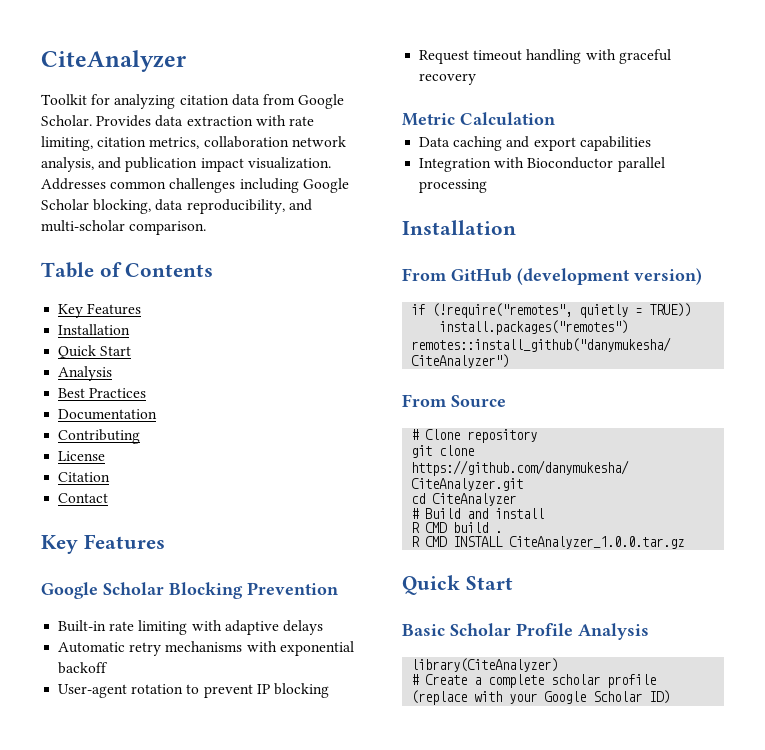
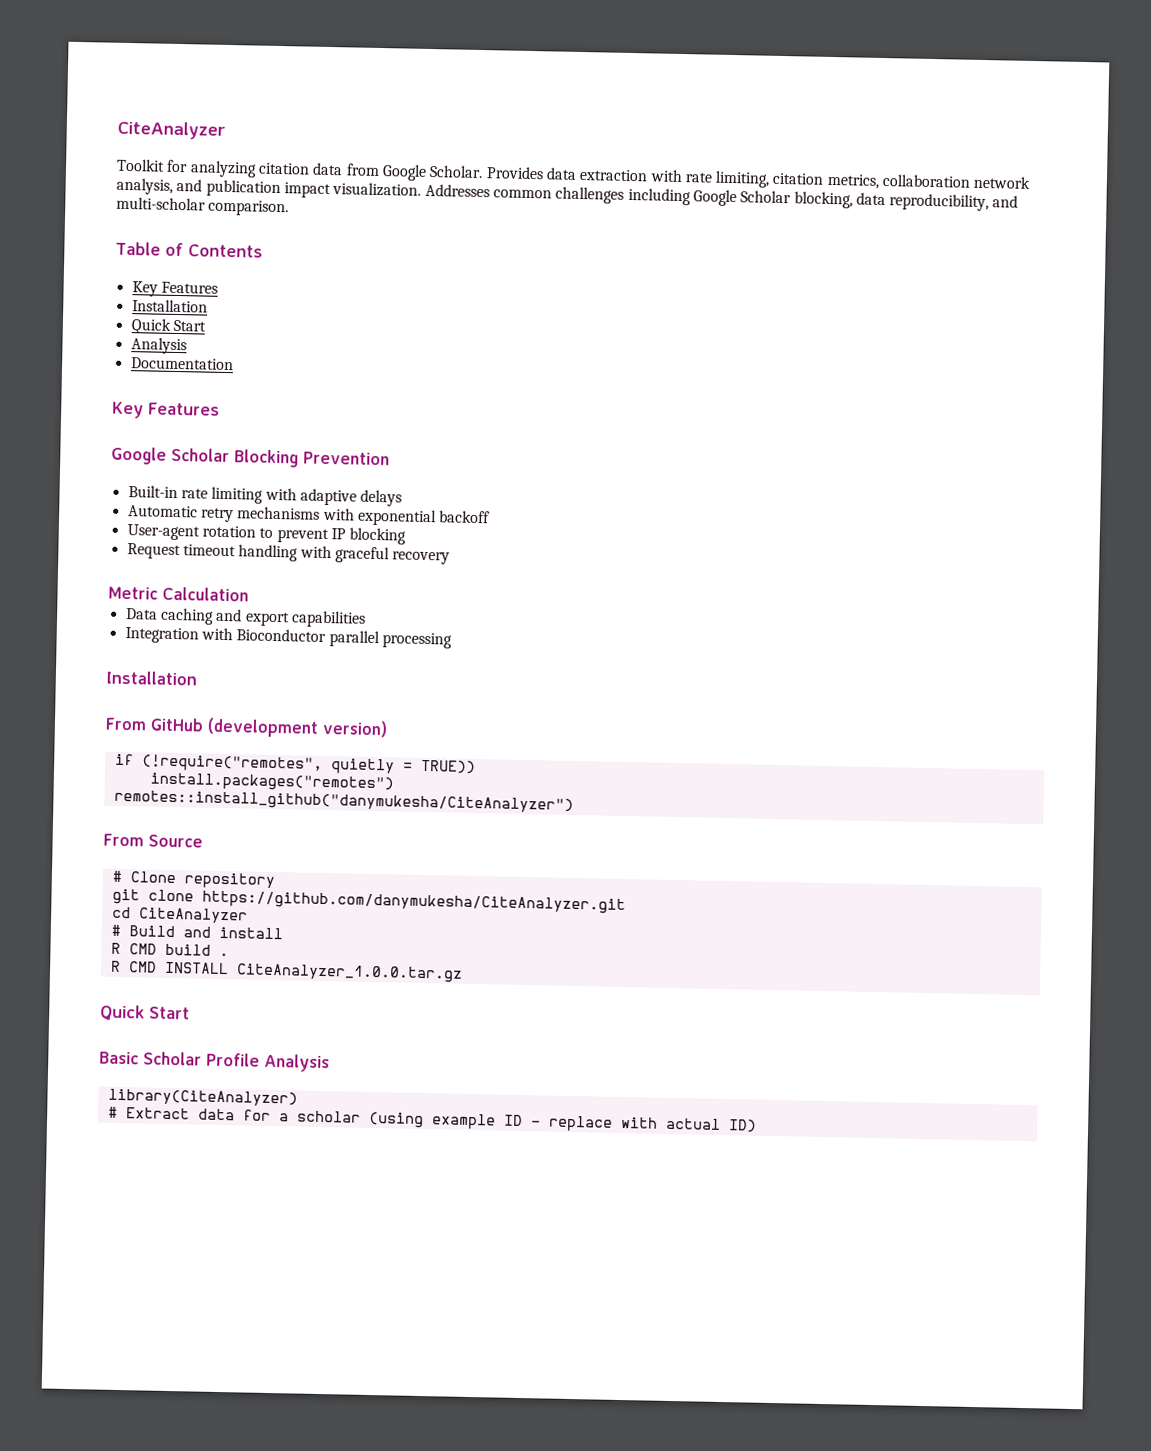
[58,388,147,398] // Best Practices -> (187, 346) none
[58,429,141,444] [58,451,106,461] [58,472,111,482] [58,493,109,503] // Contributing // License // Citation // Contact -> (234, 364) none
[425,674,657,688] [411,690,643,705] Create a complete scholar profile (replace with your Google Scholar -> [125,1107,721,1132] Extract data for a scholar (using example ID - replace with actual

